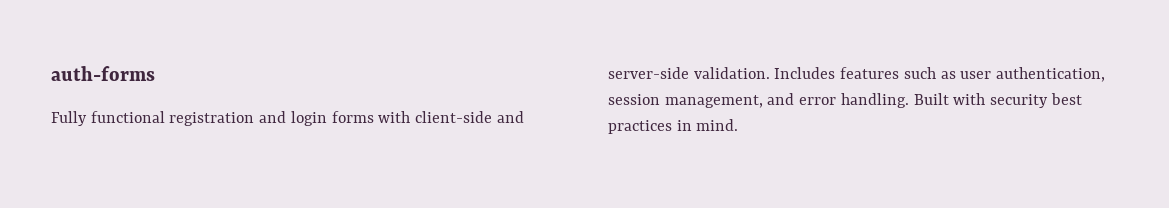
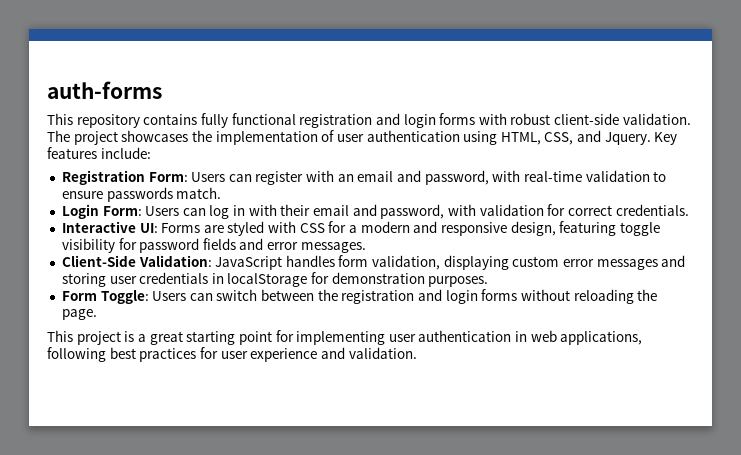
[51,111,87,126] Fully -> [47,113,228,128] This repository contains fully
[415,111,524,123] [608,67,1106,82] [608,93,1082,108] [608,119,739,134] client-side and server-side validation. Includes features such as user authentication, session management, and error handling. Built with security best practices in mind. -> [510,113,691,125] [47,130,678,145] [47,147,151,159] [61,170,667,185] [61,187,222,202] [61,204,689,219] [61,221,660,236] [61,238,366,253] [61,255,686,270] [61,272,489,287] [61,289,658,304] [61,309,97,320] [47,330,643,345] [47,347,417,362] robust client-side validation. The project showcases the implementation of user authentication using HTML, CSS, and Jquery. Key features include: // Registration Form: Users can register with an email and password, with real-time validation to ensure passwords match. // Login Form: Users can log in with their email and password, with validation for correct credentials. // Interactive UI: Forms are styled with CSS for a modern and responsive design, featuring toggle visibility for password fields and error messages. // Client-Side Validation: JavaScript handles form validation, displaying custom error messages and storing user credentials in localStorage for demonstration purposes. // Form Toggle: Users can switch between the registration and login forms without reloading the page. // This project is a great starting point for implementing user authentication in web applications, following best practices for user experience and validation.

